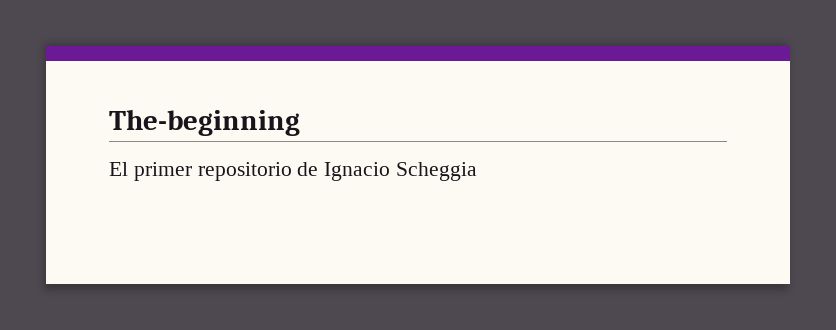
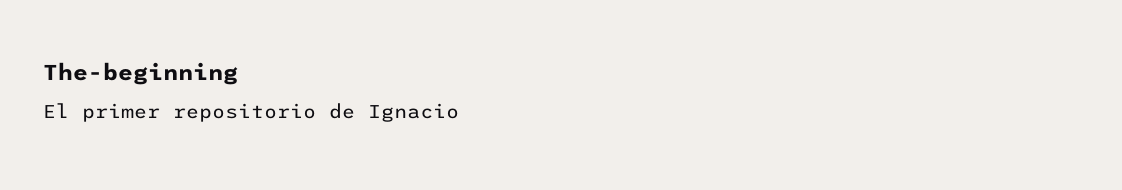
[396,162,478,181] Scheggia -> (459, 112) none

